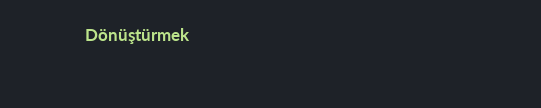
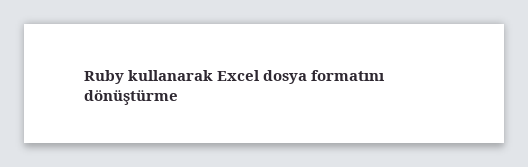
[85,28,190,44] Dönüştürmek -> [84,70,386,84] [84,90,178,105] Ruby kullanarak Excel dosya formatını dönüştürme

